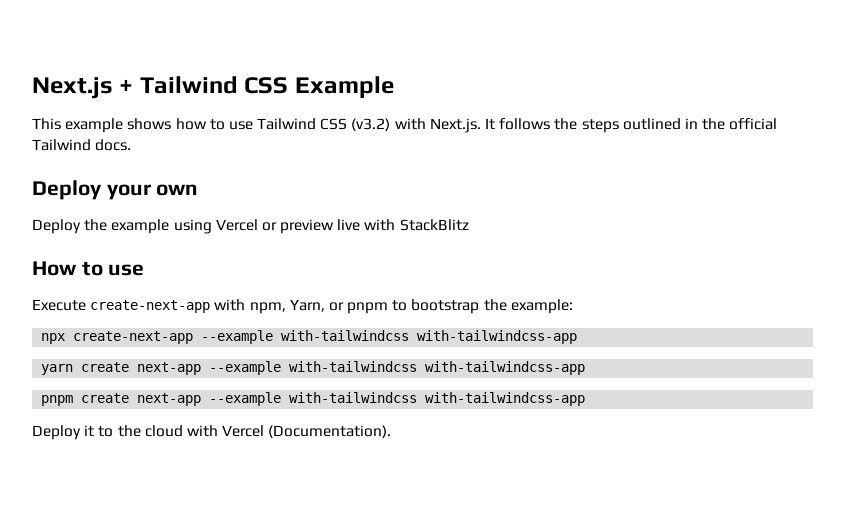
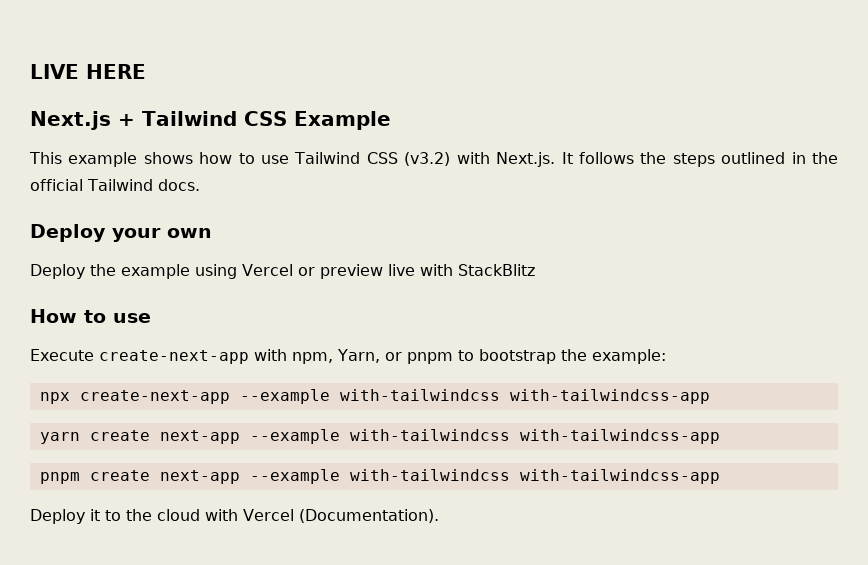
(32, 88) none -> [30,64,146,79] LIVE HERE //

